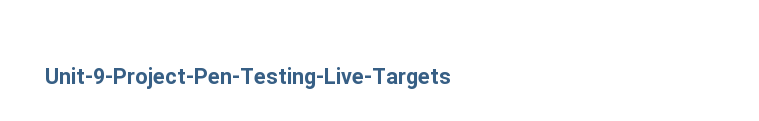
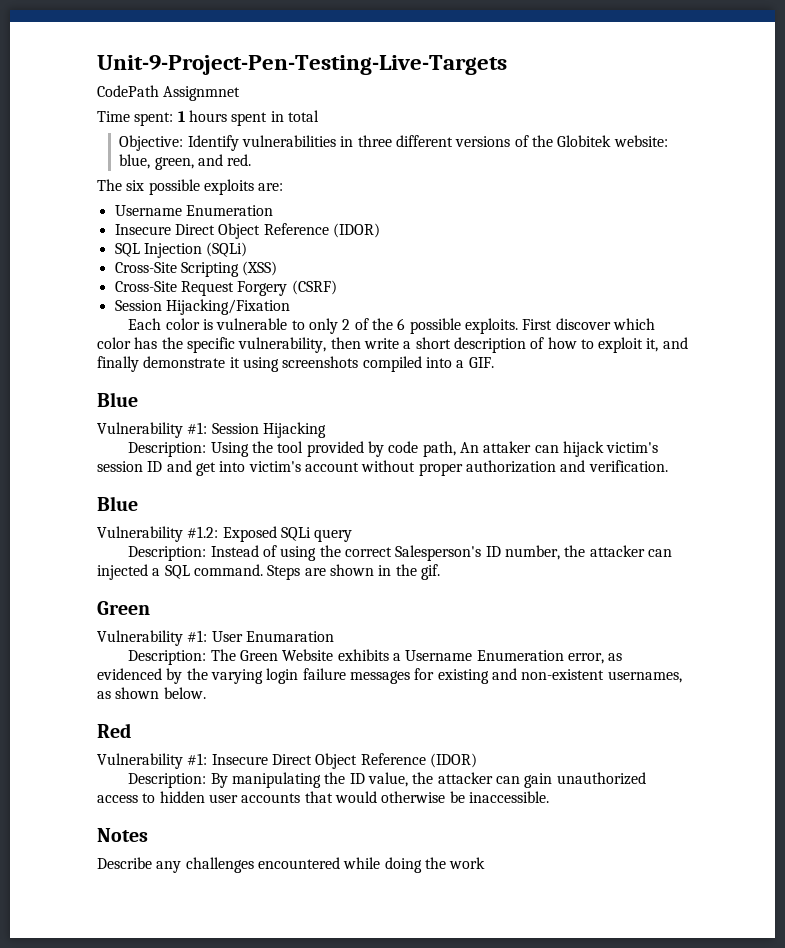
(451, 78) none -> [97,85,241,101] [97,110,319,126] [119,135,668,151] [119,154,252,170] [97,179,284,195] [114,205,273,216] [114,223,380,239] [114,242,248,258] [114,261,278,277] [114,280,337,296] [114,299,290,315] [128,318,655,334] [97,337,688,353] [97,356,494,372] [97,392,138,407] [97,422,326,438] [128,441,659,457] [97,460,668,476] [97,496,138,511] [97,526,353,542] [128,545,672,561] [97,564,440,580] [97,601,150,615] [97,630,334,646] [128,649,623,665] [97,668,682,684] [97,687,206,699] [97,723,131,738] [97,753,477,769] [128,772,646,788] [97,791,549,803] [97,828,148,842] [97,857,486,873] // CodePath Assignmnet // Time spent: 1 hours spent in total // Objective: Identify vulnerabilities in three different versions of the Globitek website: blue, green, and red. // The six possible exploits are: // Username Enumeration // Insecure Direct Object Reference (IDOR) // SQL Injection (SQLi) // Cross-Site Scripting (XSS) // Cross-Site Request Forgery (CSRF) // Session Hijacking/Fixation // Each color is vulnerable to only 2 of the 6 possible exploits. First discover which color has the specific vulnerability, then write a short description of how to exploit it, and finally demonstrate it using screenshots compiled into a GIF. // Blue // Vulnerability #1: Session Hijacking // Description: Using the tool provided by code path, An attaker can hijack victim's session ID and get into victim's account without proper authorization and verification. // Blue // Vulnerability #1.2: Exposed SQLi query // Description: Instead of using the correct Salesperson's ID number, the attacker can injected a SQL command. Steps are shown in the gif. // Green // Vulnerability #1: User Enumaration // Description: The Green Website exhibits a Username Enumeration error, as evidenced by the varying login failure messages for existing and non-existent usernames, as shown below. // Red // Vulnerability #1: Insecure Direct Object Reference (IDOR) // Description: By manipulating the ID value, the attacker can gain unauthorized access to hidden user accounts that would otherwise be inaccessible. // Notes // Describe any challenges encountered while doing the work

